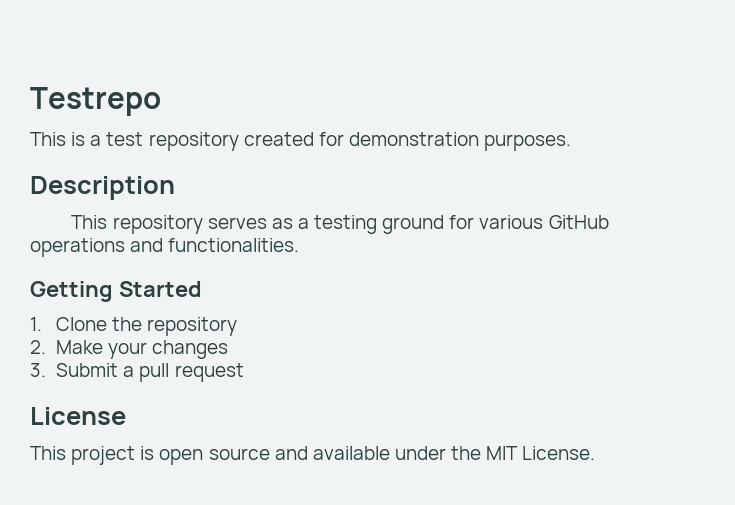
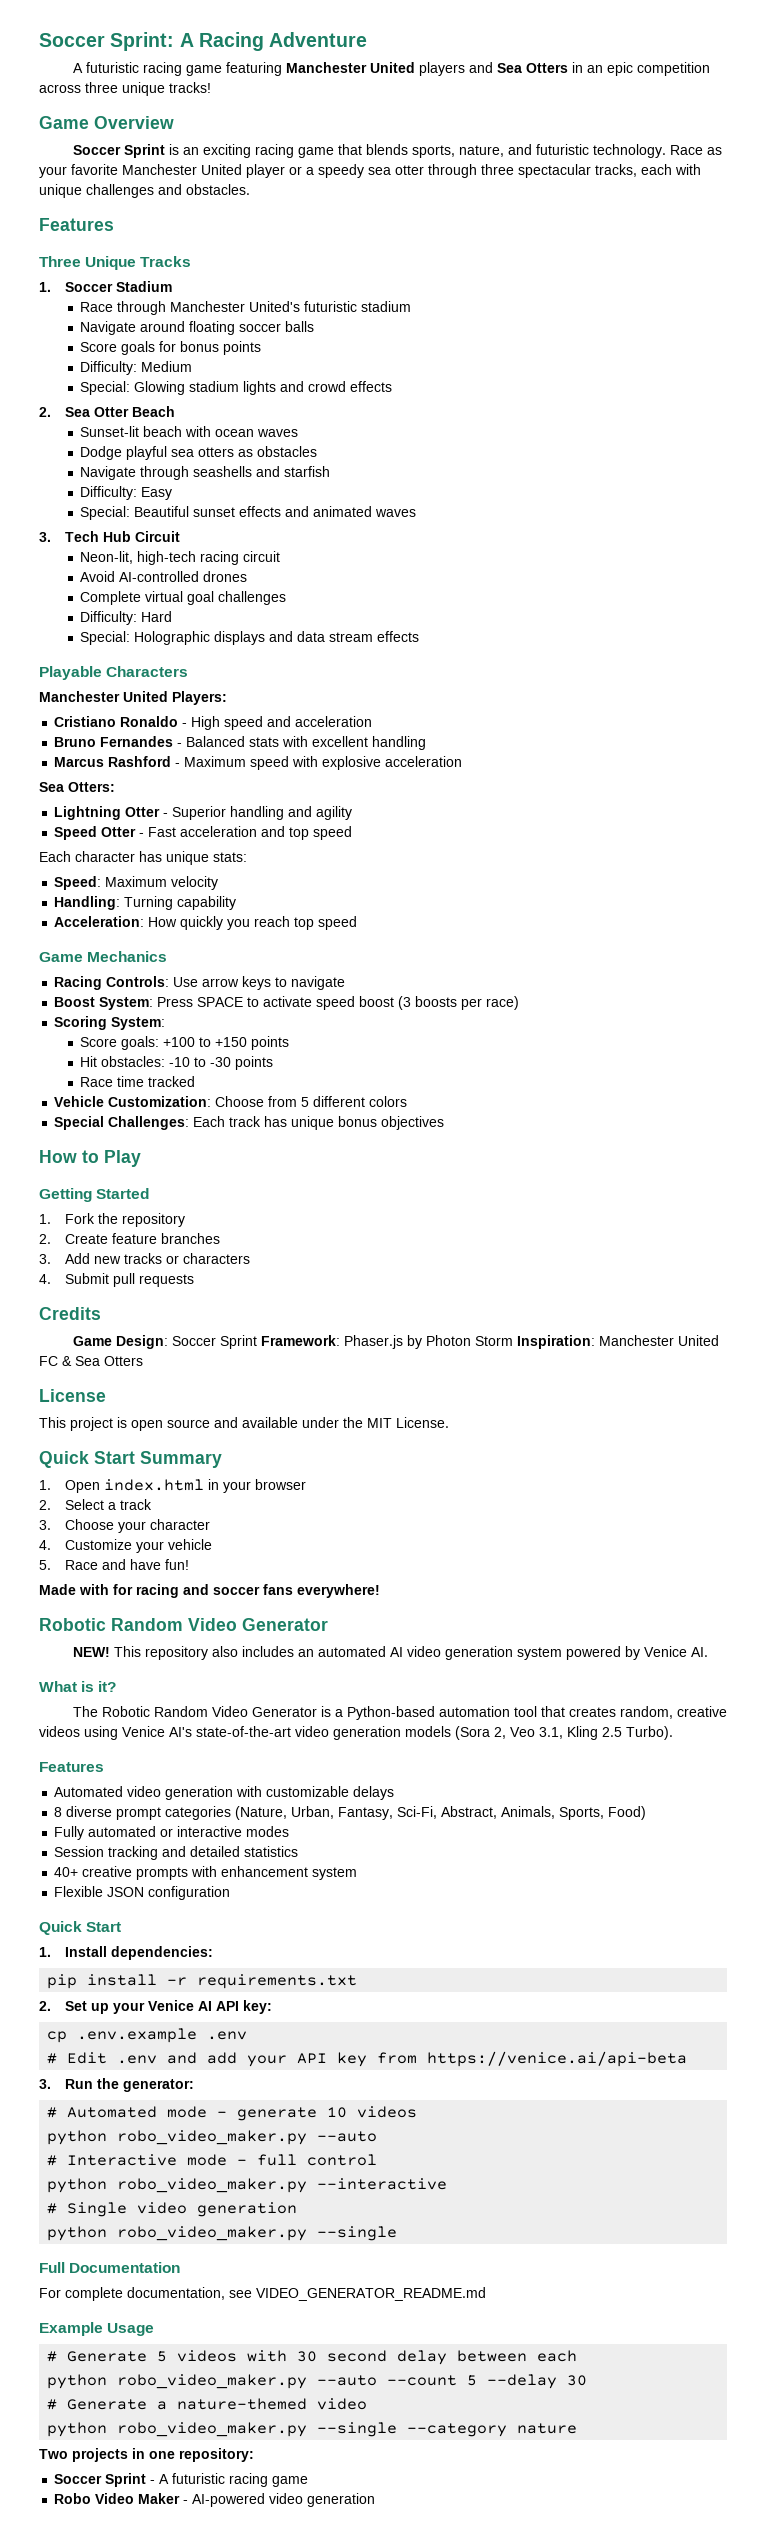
[30,87,161,116] [30,132,572,151] [30,176,175,200] [71,215,609,234] [30,238,300,257] Testrepo // This is a test repository created for demonstration purposes. // Description // This repository serves as a testing ground for various GitHub operations and functionalities. -> [39,32,368,51] [72,62,710,76] [39,82,211,96] [39,116,174,129] [72,144,722,158] [39,164,701,178] [39,184,250,198] [39,218,114,231] [39,256,192,270] [39,281,172,292] [80,301,412,315] [80,321,315,335] [80,341,262,355] [80,361,193,375] [80,381,393,395] [39,406,175,417] [80,426,299,437] [80,446,318,460] [80,466,331,480] [80,486,173,500] [80,506,417,520] [39,531,180,542] [80,551,281,565] [80,571,248,582] [80,591,287,605] [80,611,173,625] [80,631,420,645] [39,666,189,680] [39,691,227,705] [54,716,373,730] [54,736,427,750] [54,756,463,770] [39,782,115,792] [54,806,353,820] [54,826,353,840] [39,851,247,865] [54,876,219,890] [54,896,237,910] [54,916,358,930] [39,951,168,962] [54,976,346,990] [54,996,520,1010] [54,1016,166,1030] [80,1036,290,1050] [80,1056,274,1070] [80,1076,196,1087] [54,1096,408,1107] [54,1116,445,1130] [39,1150,141,1167] Soccer Sprint: A Racing Adventure // A futuristic racing game featuring Manchester United players and Sea Otters in an epic competition across three unique tracks! // Game Overview // Soccer Sprint is an exciting racing game that blends sports, nature, and futuristic technology. Race as your favorite Manchester United player or a speedy sea otter through three spectacular tracks, each with unique challenges and obstacles. // Features // Three Unique Tracks // 1. Soccer Stadium // Race through Manchester United's futuristic stadium // Navigate around floating soccer balls // Score goals for bonus points // Difficulty: Medium // Special: Glowing stadium lights and crowd effects // 2. Sea Otter Beach // Sunset-lit beach with ocean waves // Dodge playful sea otters as obstacles // Navigate through seashells and starfish // Difficulty: Easy // Special: Beautiful sunset effects and animated waves // 3. Tech Hub Circuit // Neon-lit, high-tech racing circuit // Avoid AI-controlled drones // Complete virtual goal challenges // Difficulty: Hard // Special: Holographic displays and data stream effects // Playable Characters // Manchester United Players: // Cristiano Ronaldo - High speed and acceleration // Bruno Fernandes - Balanced stats with excellent handling // Marcus Rashford - Maximum speed with explosive acceleration // Sea Otters: // Lightning Otter - Superior handling and agility // Speed Otter - Fast acceleration and top speed // Each character has unique stats: // Speed: Maximum velocity // Handling: Turning capability // Acceleration: How quickly you reach top speed // Game Mechanics // Racing Controls: Use arrow keys to navigate // Boost System: Press SPACE to activate speed boost (3 boosts per race) // Scoring System: // Score goals: +100 to +150 points // Hit obstacles: -10 to -30 points // Race time tracked // Vehicle Customization: Choose from 5 different colors // Special Challenges: Each track has unique bonus objectives // How to Play
[56,317,108,331] Clone -> [64,1213,95,1224] Fork
[56,340,229,359] [30,363,244,382] Make your changes // 3. Submit a pull request -> [64,1233,220,1244] [39,1253,250,1264] [39,1273,194,1287] [39,1307,101,1320] [72,1335,719,1349] [39,1356,143,1366] Create feature branches // 3. Add new tracks or characters // 4. Submit pull requests // Credits // Game Design: Soccer Sprint Framework: Phaser.js by Photon Storm Inspiration: Manchester United FC & Sea Otters
(596, 453) none -> [39,1451,222,1468] [39,1479,306,1493] [39,1499,152,1510] [39,1519,210,1533] [39,1539,212,1553] [39,1559,189,1570] [39,1584,380,1598] [39,1618,328,1631] [72,1646,708,1660] [39,1681,117,1692] [72,1706,727,1720] [39,1726,673,1740] [39,1762,104,1772] [54,1786,395,1800] [54,1806,647,1820] [54,1826,290,1840] [54,1846,299,1860] [54,1866,358,1880] [54,1886,231,1900] [39,1921,122,1935] [39,1946,213,1960] [47,1974,358,1989] [39,2000,272,2014] [47,2028,248,2043] [47,2051,688,2067] [39,2078,194,2092] [47,2106,418,2121] [47,2130,378,2145] [47,2154,378,2166] [47,2178,448,2193] [47,2202,298,2217] [47,2226,398,2241] [39,2262,181,2273] [39,2287,486,2301] [39,2322,155,2336] [47,2350,578,2365] [47,2374,588,2389] [47,2398,368,2410] [47,2422,578,2437] [39,2448,254,2462] [54,2473,309,2487] [54,2493,376,2507] // Quick Start Summary // 1. Open index.html in your browser // 2. Select a track // 3. Choose your character // 4. Customize your vehicle // 5. Race and have fun! // Made with for racing and soccer fans everywhere! // Robotic Random Video Generator // NEW! This repository also includes an automated AI video generation system powered by Venice AI. // What is it? // The Robotic Random Video Generator is a Python-based automation tool that creates random, creative videos using Venice AI's state-of-the-art video generation models (Sora 2, Veo 3.1, Kling 2.5 Turbo). // Features // Automated video generation with customizable delays // 8 diverse prompt categories (Nature, Urban, Fantasy, Sci-Fi, Abstract, Animals, Sports, Food) // Fully automated or interactive modes // Session tracking and detailed statistics // 40+ creative prompts with enhancement system // Flexible JSON configuration // Quick Start // 1. Install dependencies: // pip install -r requirements.txt // 2. Set up your Venice AI API key: // cp .env.example .env // # Edit .env and add your API key from https://venice.ai/api-beta // 3. Run the generator: // # Automated mode - generate 10 videos // python robo_video_maker.py --auto // # Interactive mode - full control // python robo_video_maker.py --interactive // # Single video generation // python robo_video_maker.py --single // Full Documentation // For complete documentation, see VIDEO_GENERATOR_README.md // Example Usage // # Generate 5 videos with 30 second delay between each // python robo_video_maker.py --auto --count 5 --delay 30 // # Generate a nature-themed video // python robo_video_maker.py --single --category nature // Two projects in one repository: // Soccer Sprint - A futuristic racing game // Robo Video Maker - AI-powered video generation

